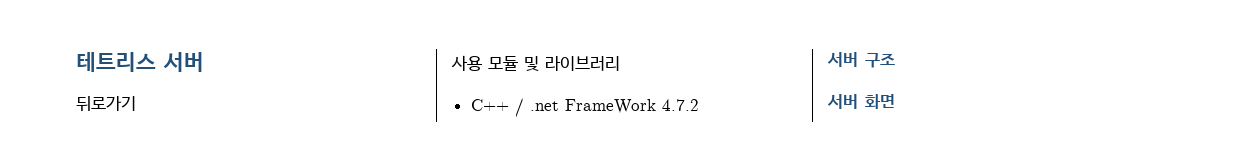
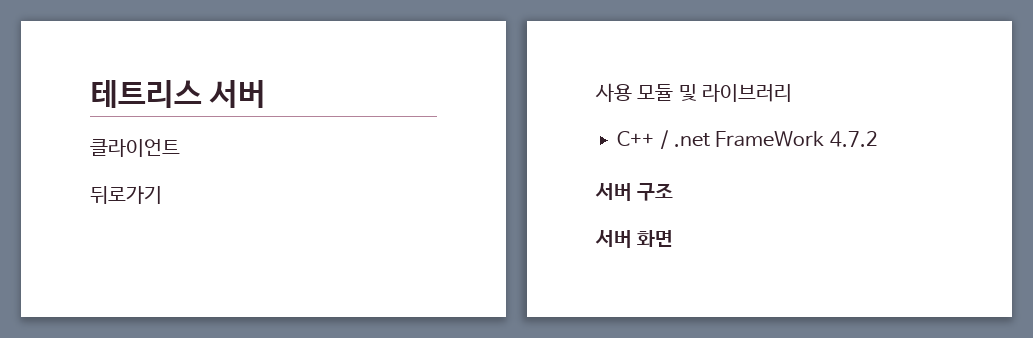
(204, 62) none -> [90,139,180,157] // 클라이언트

